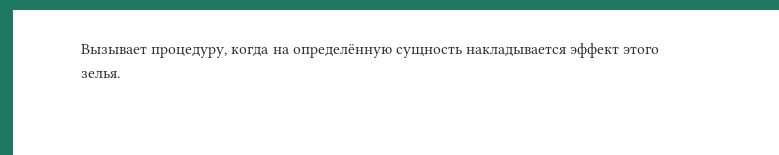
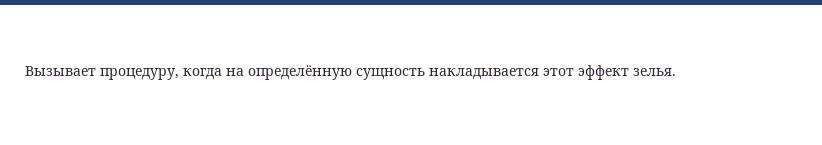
[570,43,660,58] эффект этого -> [543,65,629,80] этот эффект

